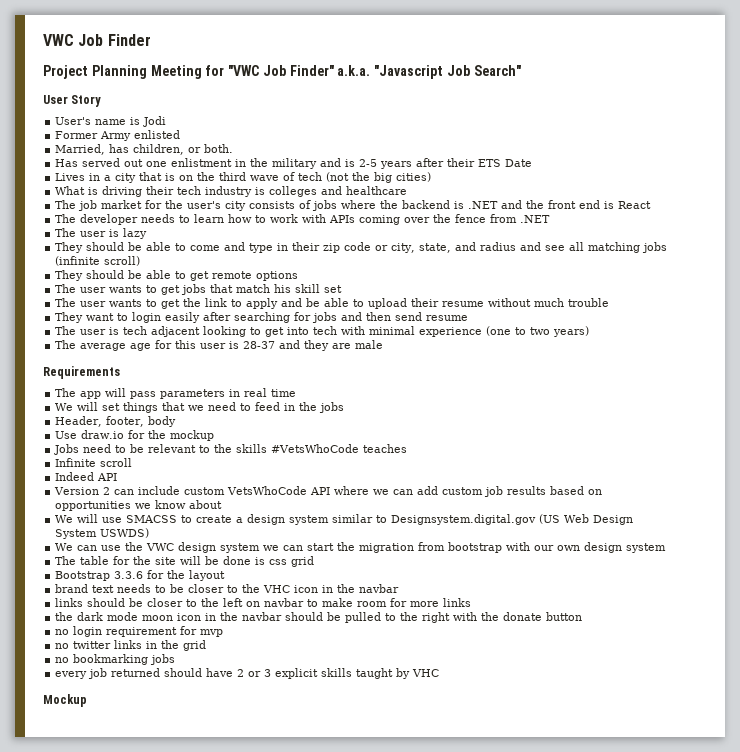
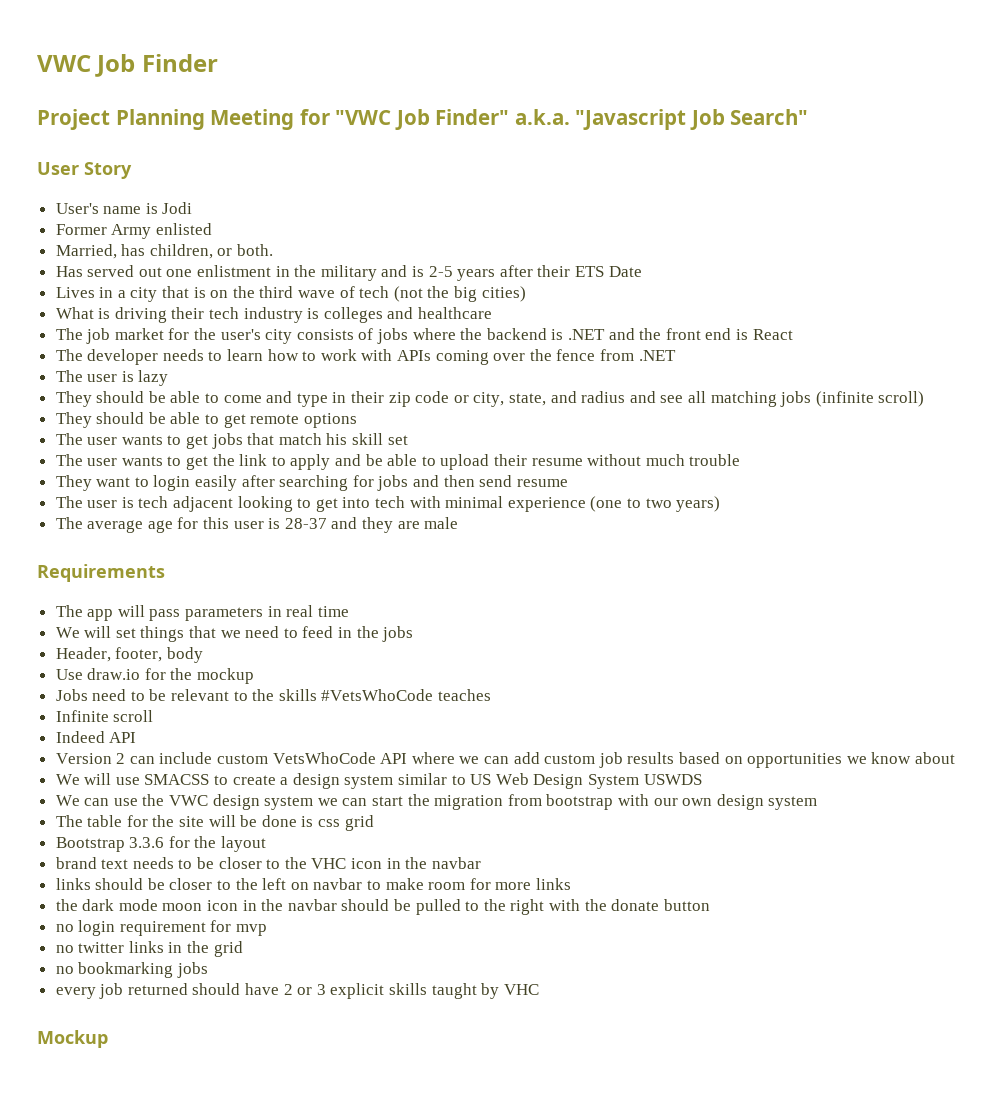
[391,514,561,525] Designsystem.digital.gov (US -> [470,774,492,785] US
[100,528,150,538] USWDS) -> [643,774,702,785] USWDS

